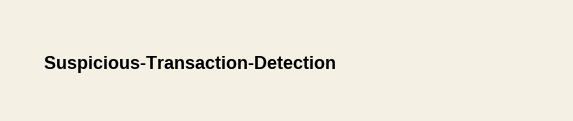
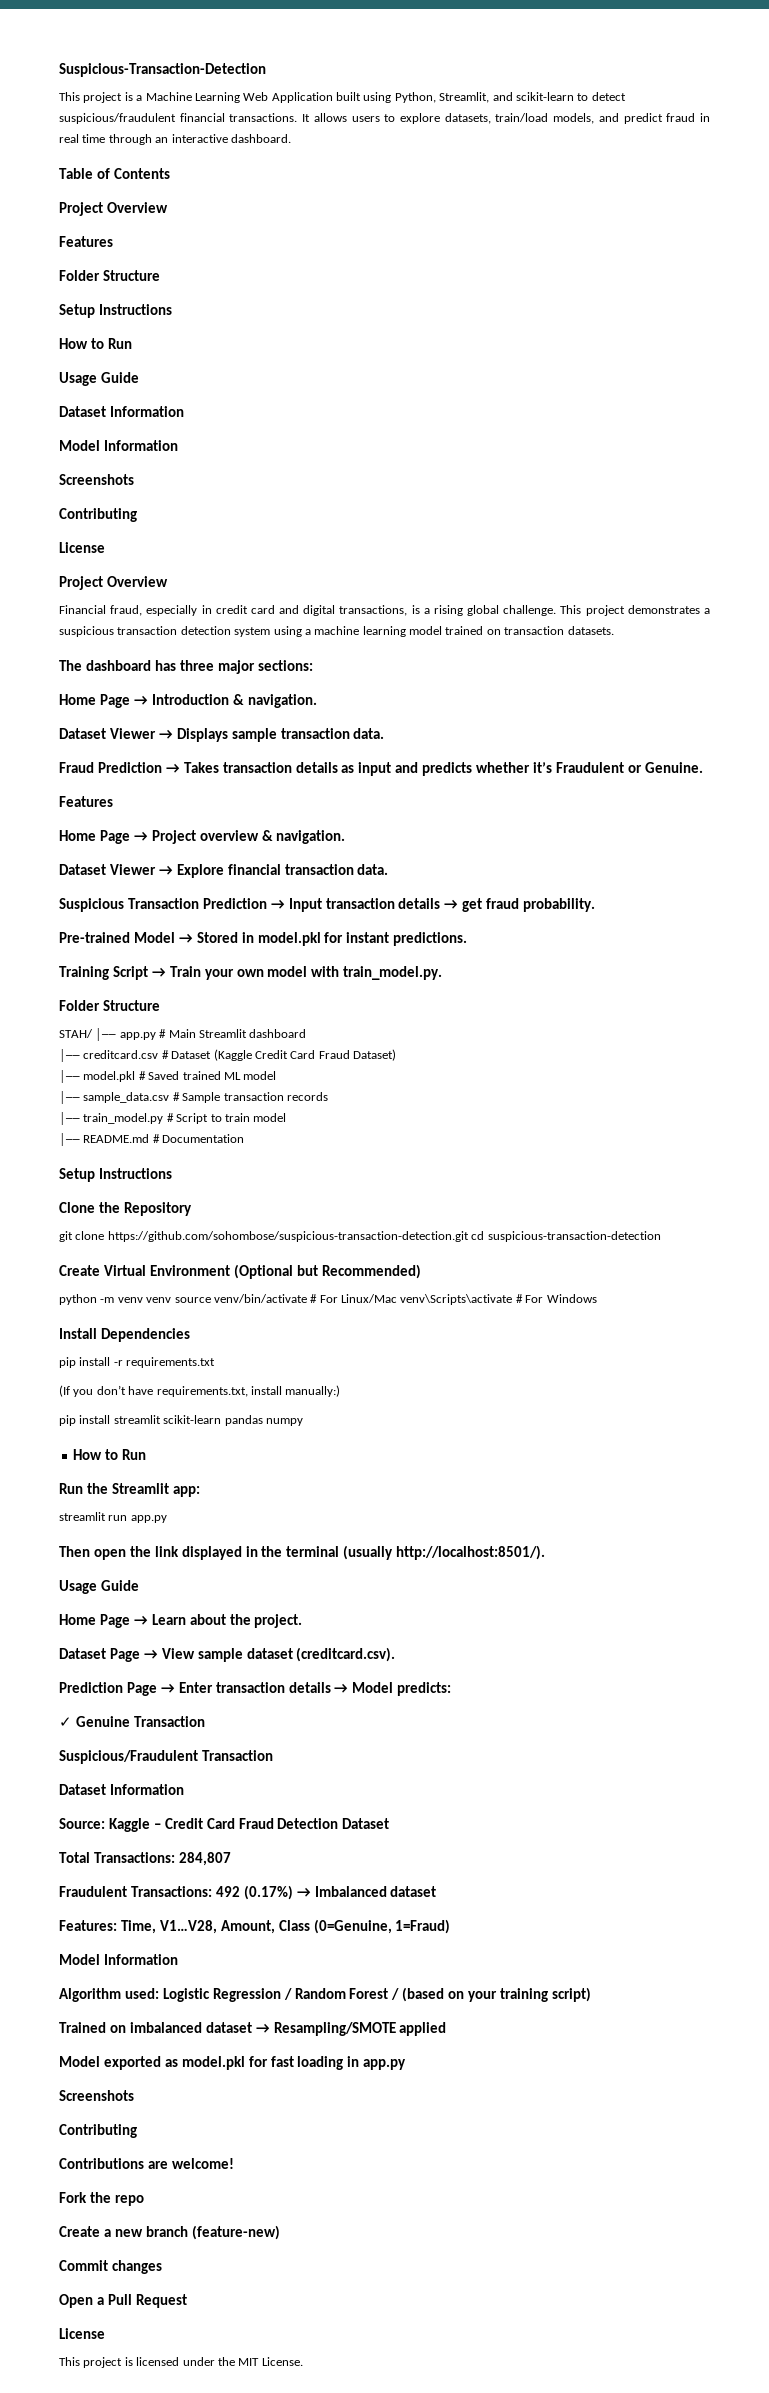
(336, 64) none -> [59,92,626,103] [59,113,710,124] [59,134,291,145] [59,168,170,179] [59,202,168,216] [59,236,113,247] [59,270,160,281] [59,304,172,318] [59,338,132,349] [59,372,139,386] [59,406,184,417] [59,440,178,451] [59,474,134,485] [59,508,137,522] [59,542,105,553] [59,576,168,590] [59,605,710,616] [59,626,614,637] [59,660,313,674] [59,694,317,708] [59,728,385,742] [59,762,703,776] [59,796,113,807] [59,830,346,844] [59,864,389,878] [59,898,596,912] [59,932,468,946] [59,966,443,980] [59,1000,160,1011] [59,1028,307,1041] [59,1049,396,1062] [59,1070,277,1083] [59,1091,328,1104] [59,1112,287,1125] [59,1133,245,1146] [59,1168,172,1182] [59,1202,192,1216] [59,1231,661,1242] [59,1264,421,1279] [59,1294,597,1305] [59,1328,190,1342] [59,1357,216,1368] [59,1385,341,1397] [59,1415,303,1426] [72,1449,146,1460] [59,1483,200,1497] [59,1512,167,1523] [59,1545,546,1560] [59,1580,139,1594] [59,1614,303,1628] [59,1647,396,1662] [59,1682,452,1696] [59,1716,205,1727] [59,1750,273,1764] [59,1784,184,1795] [59,1818,390,1832] [59,1852,231,1866] [59,1885,437,1900] [59,1919,451,1934] [59,1954,178,1965] [59,1987,591,2002] [59,2022,447,2036] [59,2056,407,2070] [59,2090,134,2101] [59,2124,137,2138] [59,2158,234,2169] [59,2192,144,2206] [59,2225,280,2240] [59,2260,162,2274] [59,2294,187,2308] [59,2328,105,2339] [59,2357,303,2368] // This project is a Machine Learning Web Application built using Python, Streamlit, and scikit-learn to detect suspicious/fraudulent financial transactions. It allows users to explore datasets, train/load models, and predict fraud in real time through an interactive dashboard. // Table of Contents // Project Overview // Features // Folder Structure // Setup Instructions // How to Run // Usage Guide // Dataset Information // Model Information // Screenshots // Contributing // License // Project Overview // Financial fraud, especially in credit card and digital transactions, is a rising global challenge. This project demonstrates a suspicious transaction detection system using a machine learning model trained on transaction datasets. // The dashboard has three major sections: // Home Page → Introduction & navigation. // Dataset Viewer → Displays sample transaction data. // Fraud Prediction → Takes transaction details as input and predicts whether it’s Fraudulent or Genuine. // Features // Home Page → Project overview & navigation. // Dataset Viewer → Explore financial transaction data. // Suspicious Transaction Prediction → Input transaction details → get fraud probability. // Pre-trained Model → Stored in model.pkl for instant predictions. // Training Script → Train your own model with train_model.py. // Folder Structure // STAH/ │── app.py # Main Streamlit dashboard // │── creditcard.csv # Dataset (Kaggle Credit Card Fraud Dataset) // │── model.pkl # Saved trained ML model // │── sample_data.csv # Sample transaction records // │── train_model.py # Script to train model // │── README.md # Documentation // Setup Instructions // Clone the Repository // git clone https://github.com/sohombose/suspicious-transaction-detection.git cd suspicious-transaction-detection // Create Virtual Environment (Optional but Recommended) // python -m venv venv source venv/bin/activate # For Linux/Mac venv\Scripts\activate # For Windows // Install Dependencies // pip install -r requirements.txt // (If you don’t have requirements.txt, install manually:) // pip install streamlit scikit-learn pandas numpy // How to Run // Run the Streamlit app: // streamlit run app.py // Then open the link displayed in the terminal (usually http://localhost:8501/). // Usage Guide // Home Page → Learn about the project. // Dataset Page → View sample dataset (creditcard.csv). // Prediction Page → Enter transaction details → Model predicts: // ✓ Genuine Transaction // Suspicious/Fraudulent Transaction // Dataset Information // Source: Kaggle – Credit Card Fraud Detection Dataset // Total Transactions: 284,807 // Fraudulent Transactions: 492 (0.17%) → Imbalanced dataset // Features: Time, V1…V28, Amount, Class (0=Genuine, 1=Fraud) // Model Information // Algorithm used: Logistic Regression / Random Forest / (based on your training script) // Trained on imbalanced dataset → Resampling/SMOTE applied // Model exported as model.pkl for fast loading in app.py // Screenshots // Contributing // Contributions are welcome! // Fork the repo // Create a new branch (feature-new) // Commit changes // Open a Pull Request // License // This project is licensed under the MIT License.

